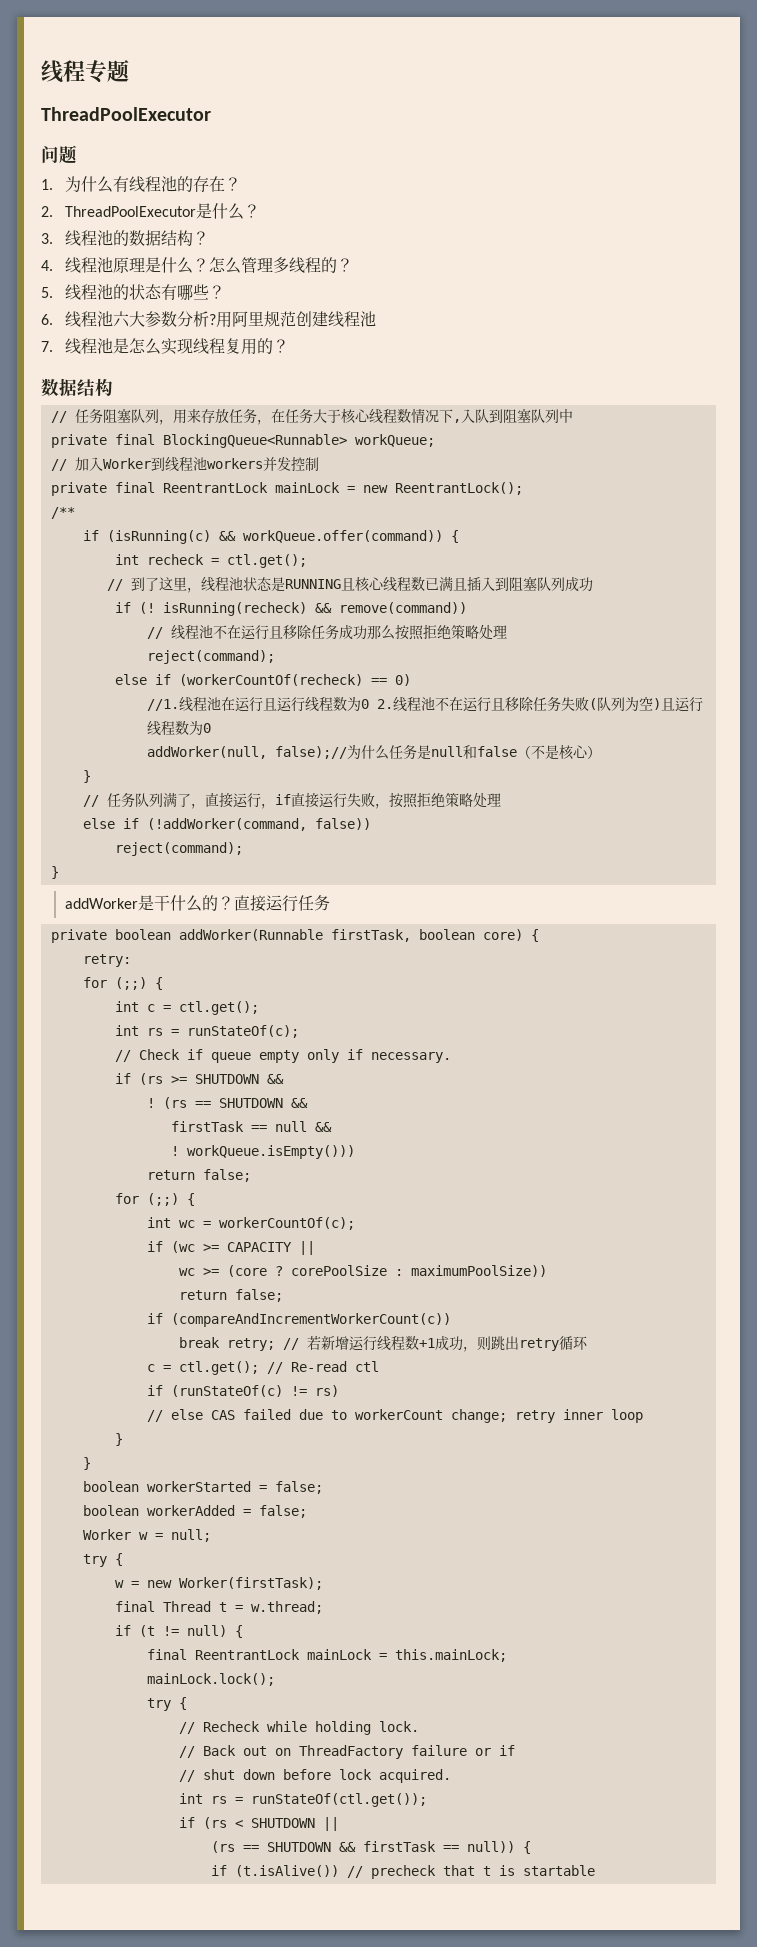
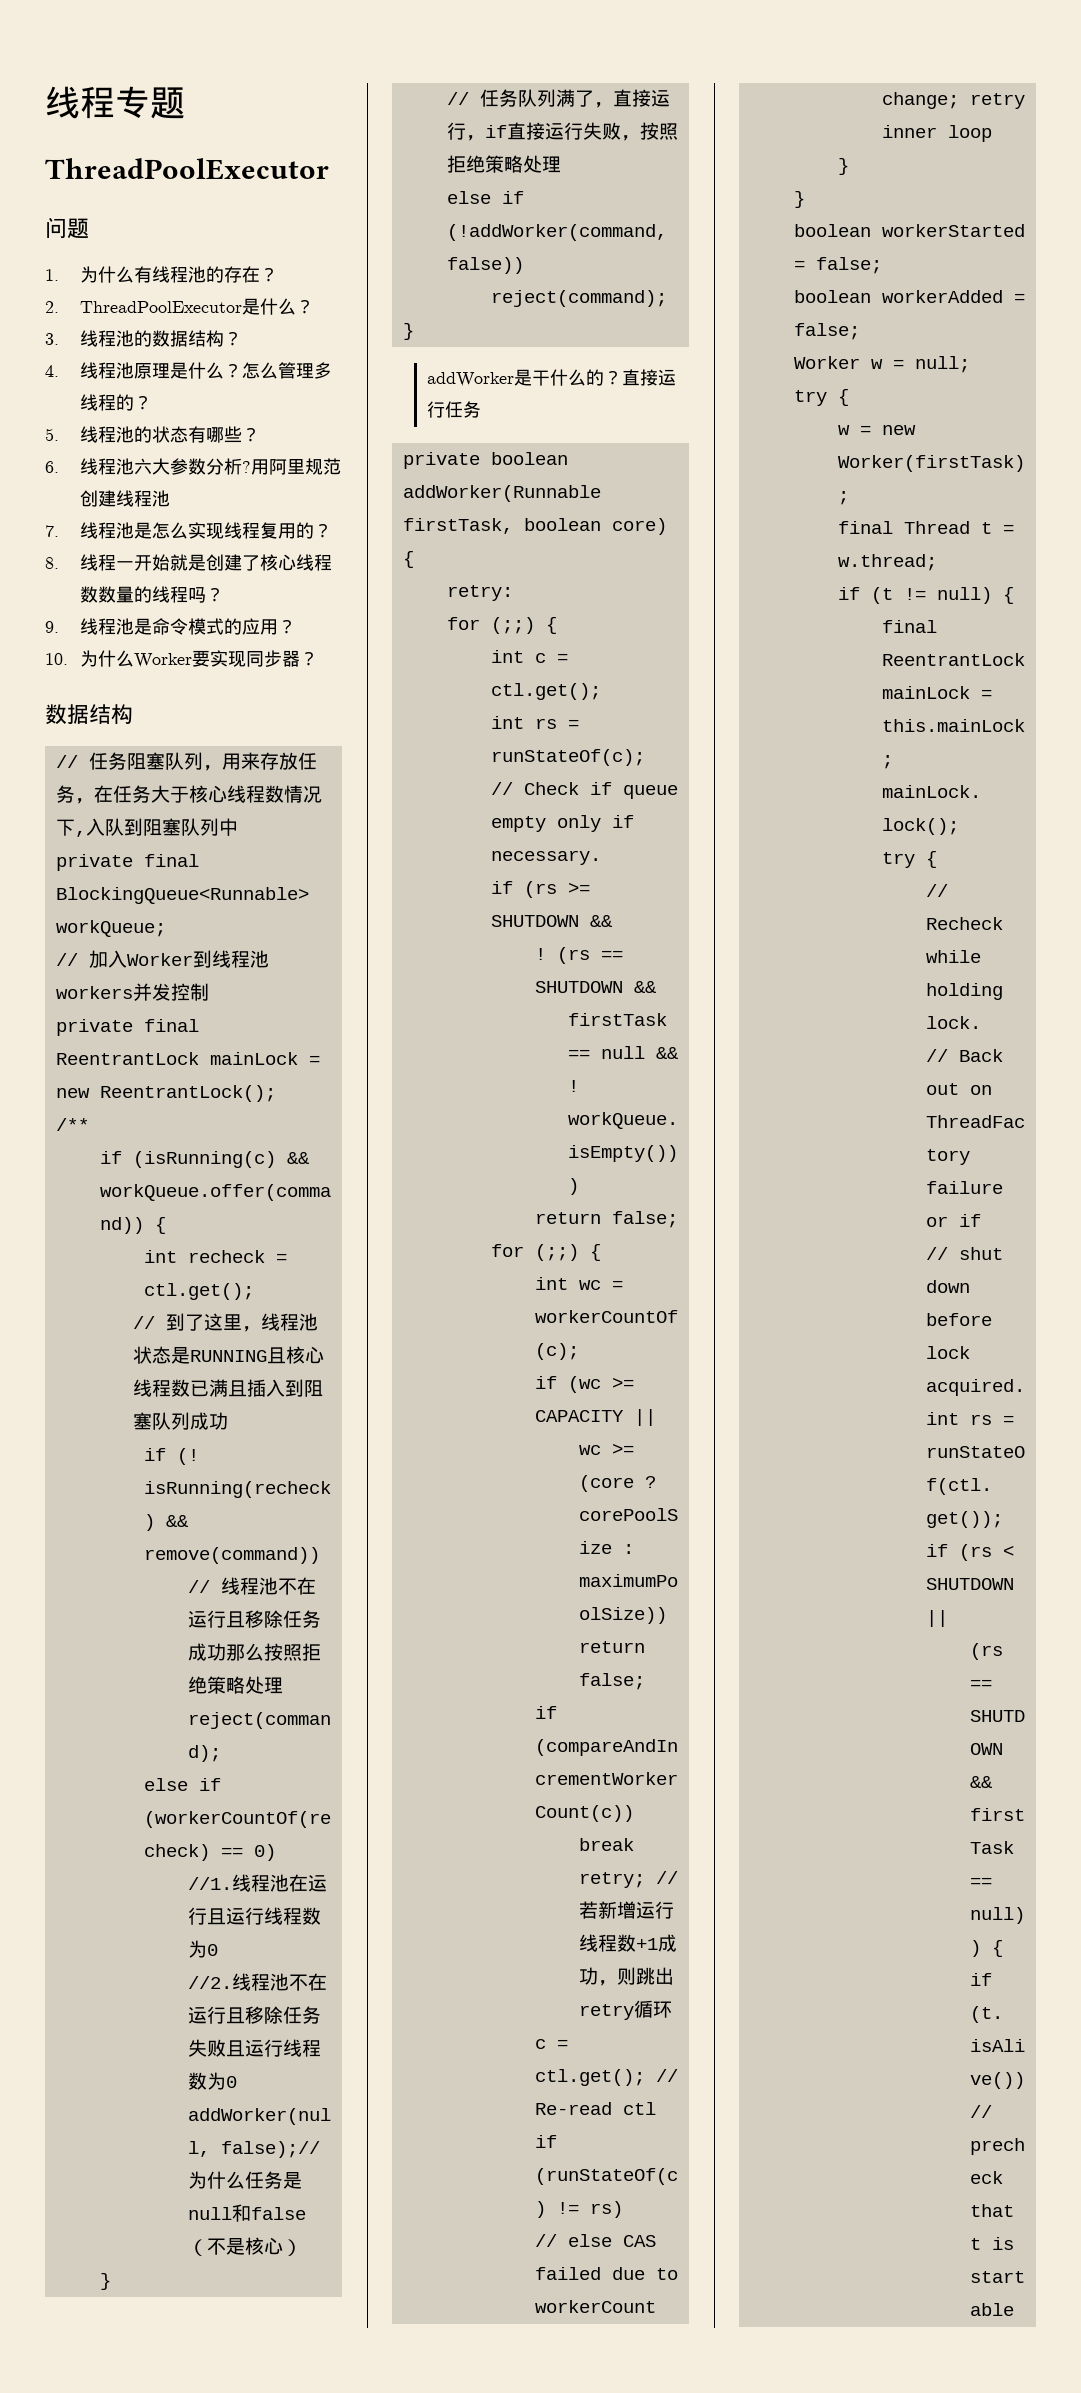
(289, 346) none -> [45,554,332,571] [79,586,224,603] [45,618,296,635] [45,650,318,668] // 8.线程一开始就是创建了核心线程数数量的线程吗？ // 9.线程池是命令模式的应用？ // 10.为什么Worker要实现同步器？
[376,699,393,709] 2. -> [187,1976,232,1989] // //2.
[588,696,661,711] (队列为空) -> (226, 2048) none

